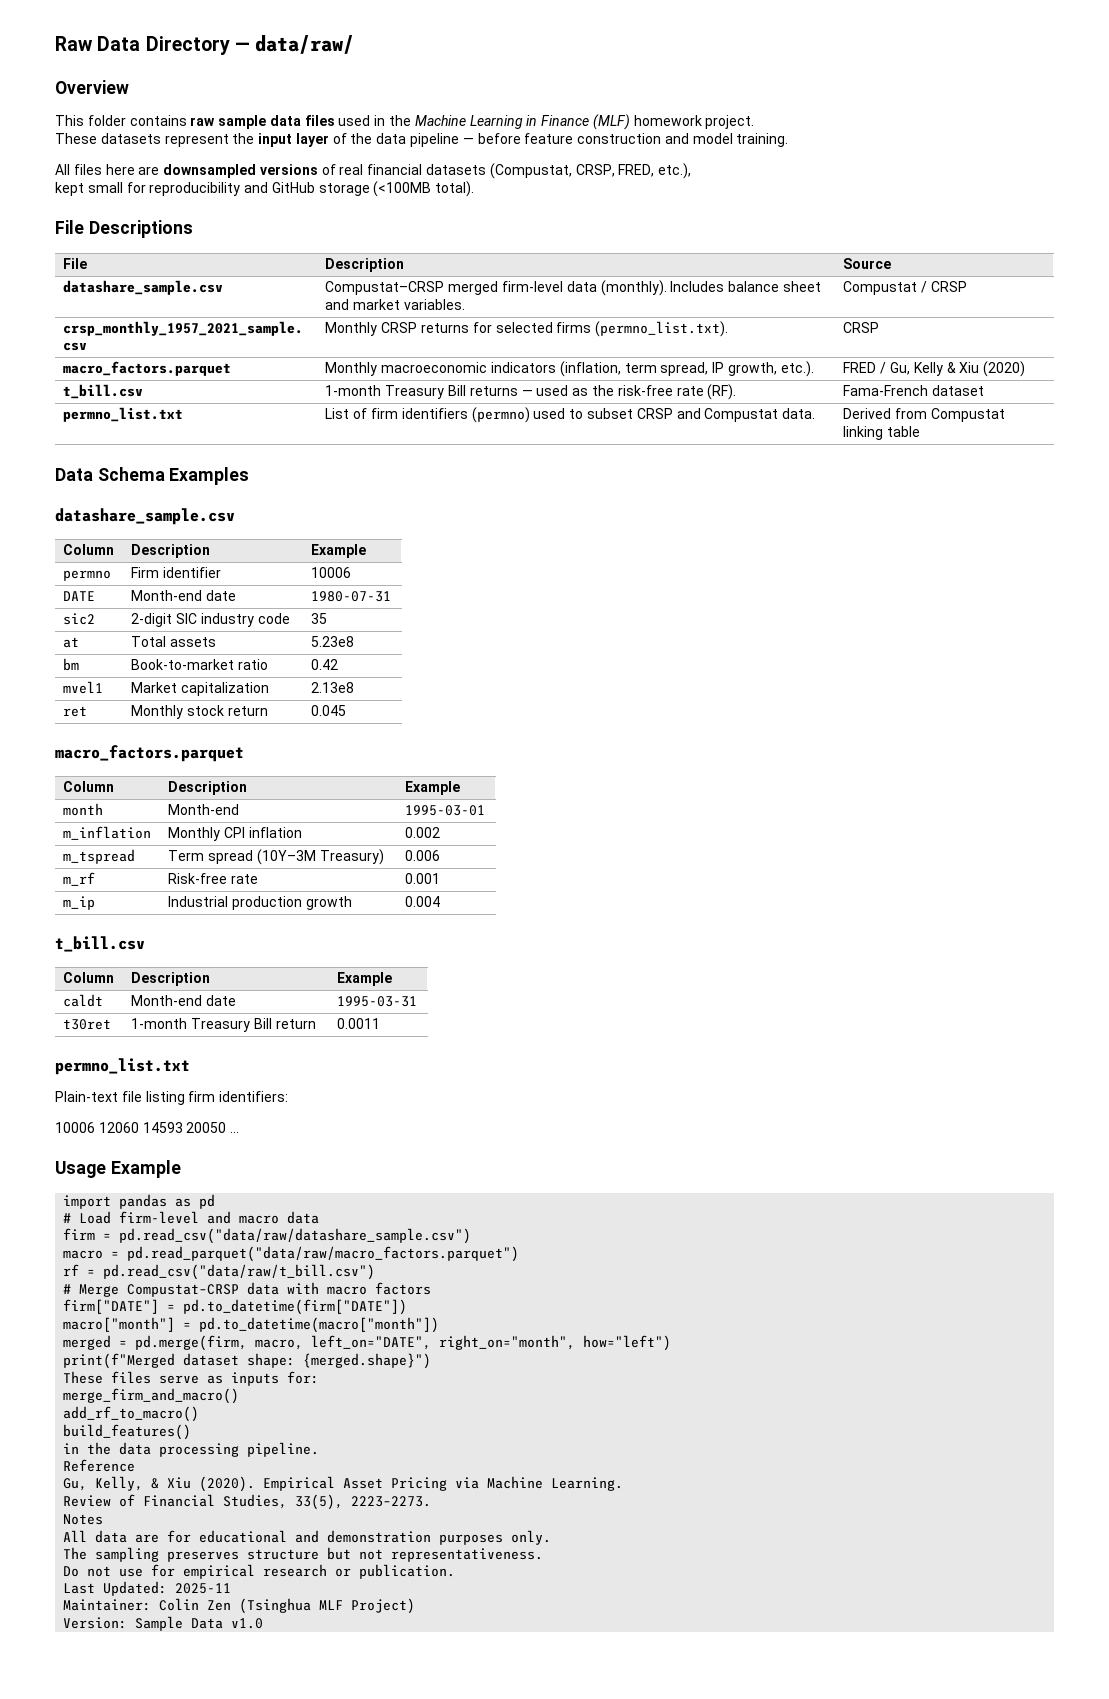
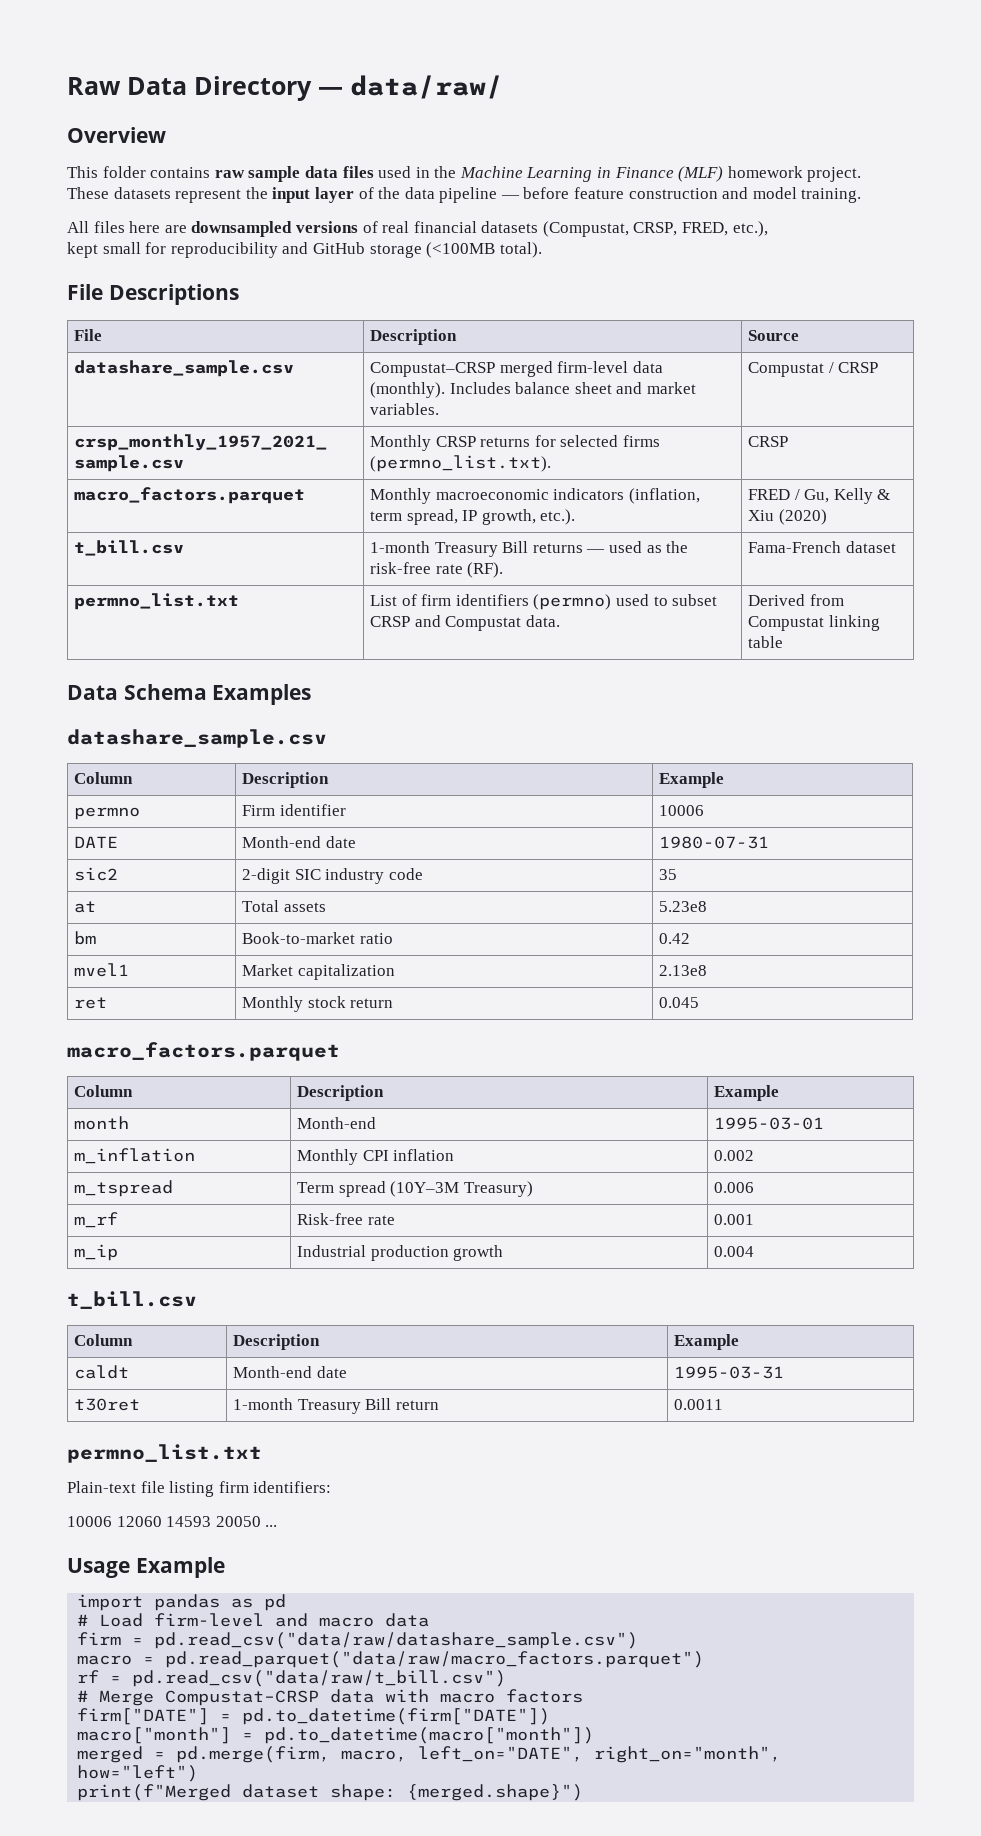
[63,1371,320,1386] [63,1388,240,1404] [63,1406,200,1422] [63,1424,192,1440] [63,1442,320,1457] [63,1459,136,1472] [63,1476,624,1492] [63,1494,432,1510] [63,1514,104,1525] [63,1530,552,1545] [63,1547,544,1562] [63,1564,456,1579] [63,1581,232,1596] [63,1598,416,1614] [63,1616,264,1631] // These files serve as inputs for: // merge_firm_and_macro() // add_rf_to_macro() // build_features() // in the data processing pipeline. // Reference // Gu, Kelly, & Xiu (2020). Empirical Asset Pricing via Machine Learning. // Review of Financial Studies, 33(5), 2223–2273. // Notes // All data are for educational and demonstration purposes only. // The sampling preserves structure but not representativeness. // Do not use for empirical research or publication. // Last Updated: 2025-11 // Maintainer: Colin Zen (Tsinghua MLF Project) // Version: Sample Data v1.0 -> (584, 1792) none

